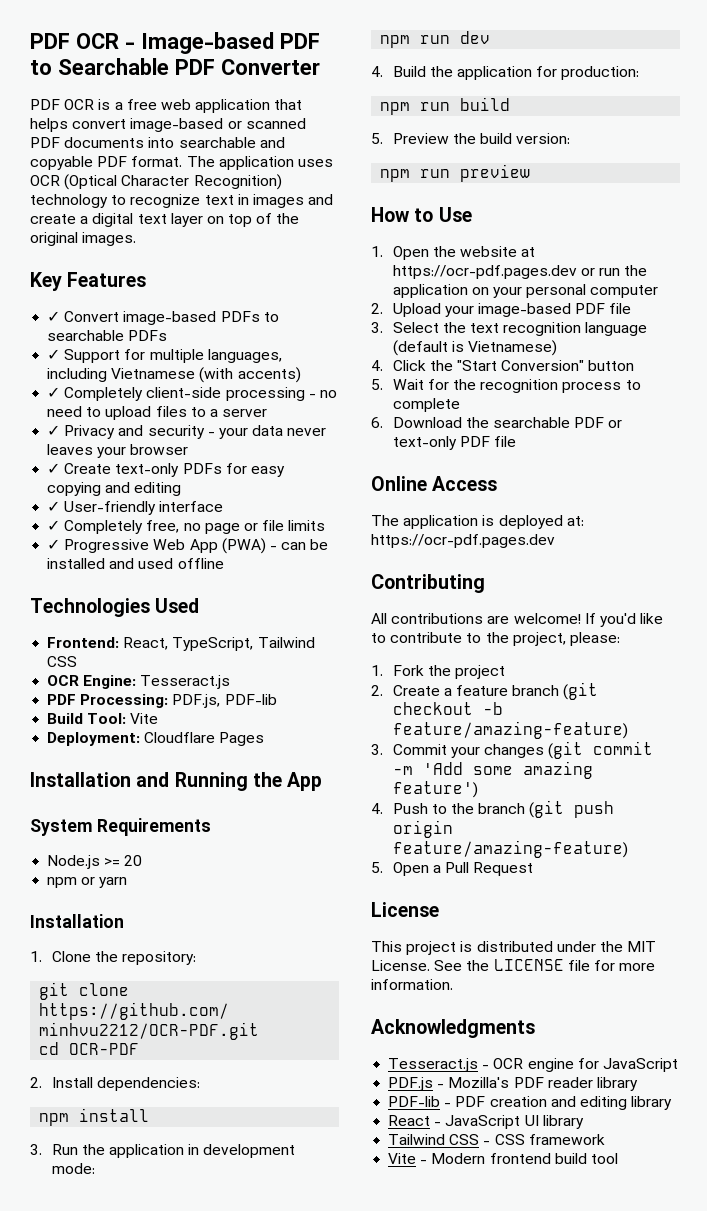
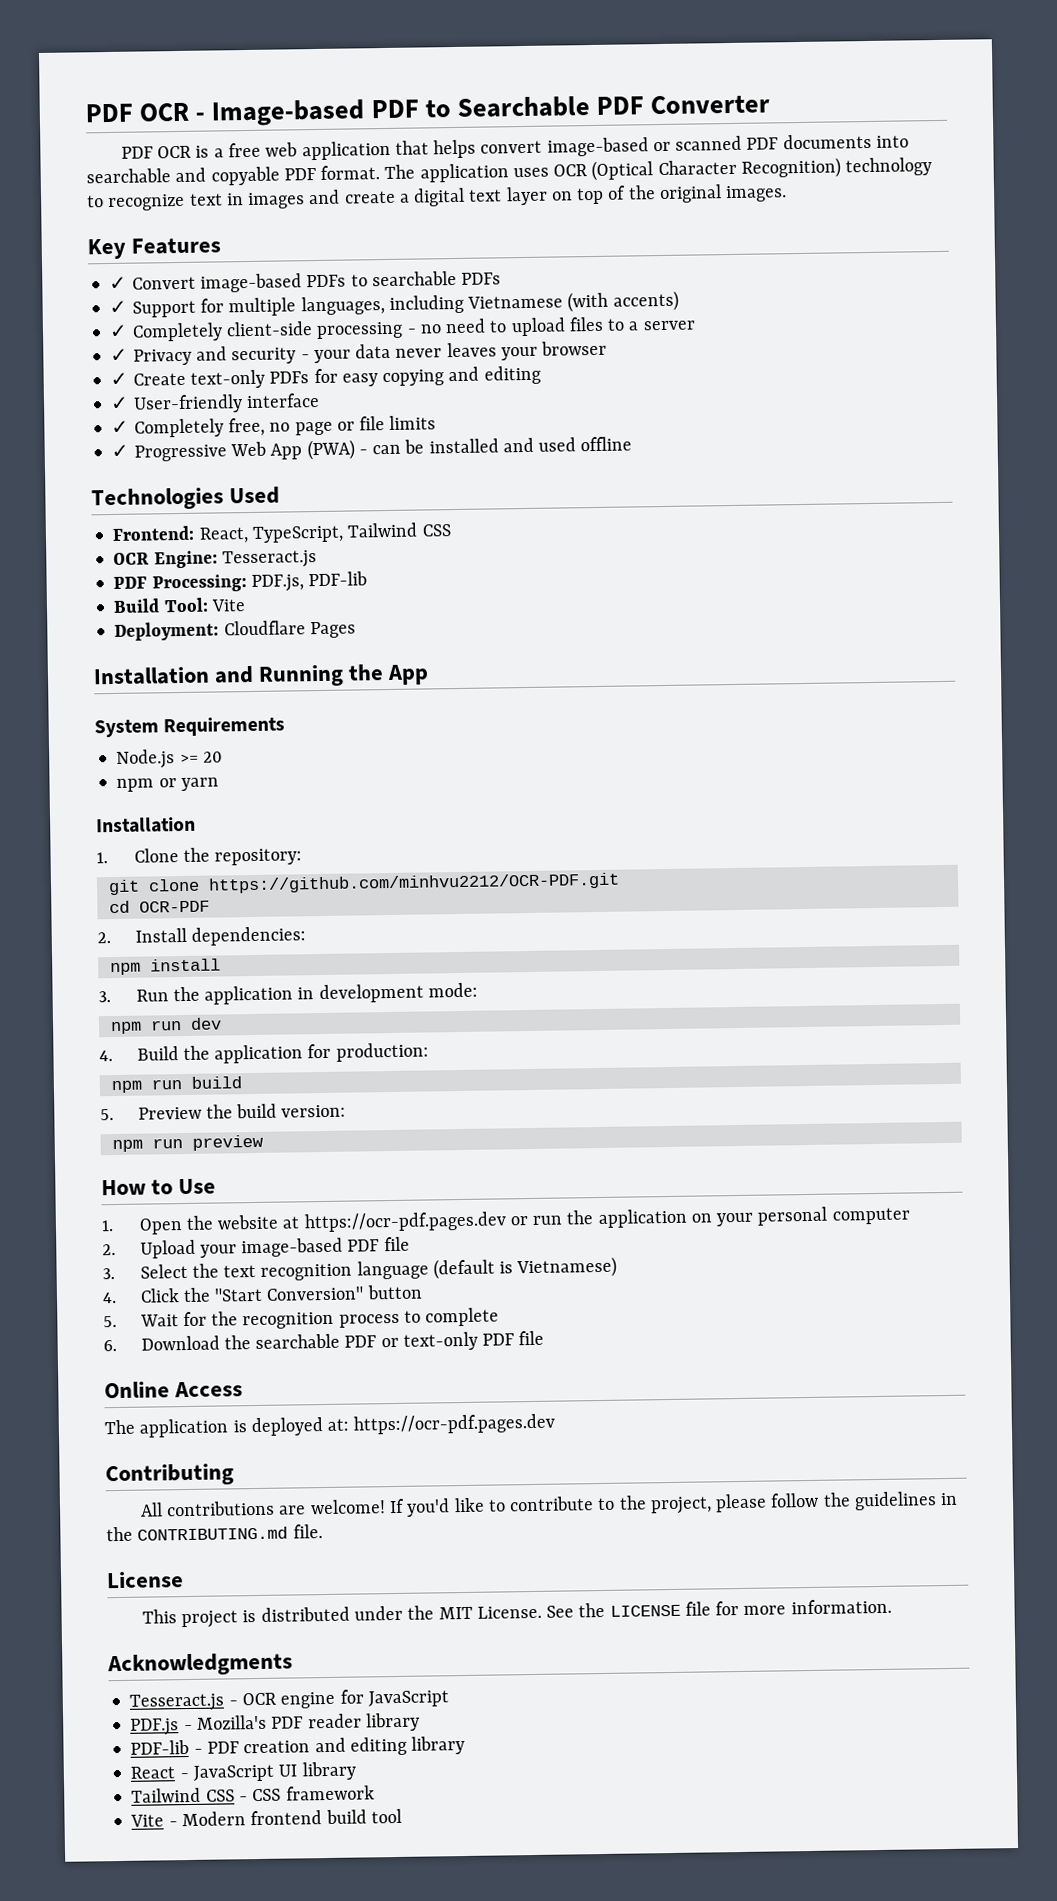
[569,632,620,646] [371,665,506,679] [371,682,599,700] [392,702,503,715] [392,721,628,739] [371,741,654,759] [392,761,593,779] [392,781,478,798] [371,800,615,818] [392,820,453,838] [392,840,628,858] [371,862,534,876] please: // 1. Fork the project // 2. Create a feature branch (git checkout -b feature/amazing-feature) // 3. Commit your changes (git commit -m 'Add some amazing feature') // 4. Push to the branch (git push origin feature/amazing-feature) // 5. Open a Pull Request -> [715,1491,959,1513] [106,1524,323,1542] please follow the guidelines in the CONTRIBUTING.md file.

